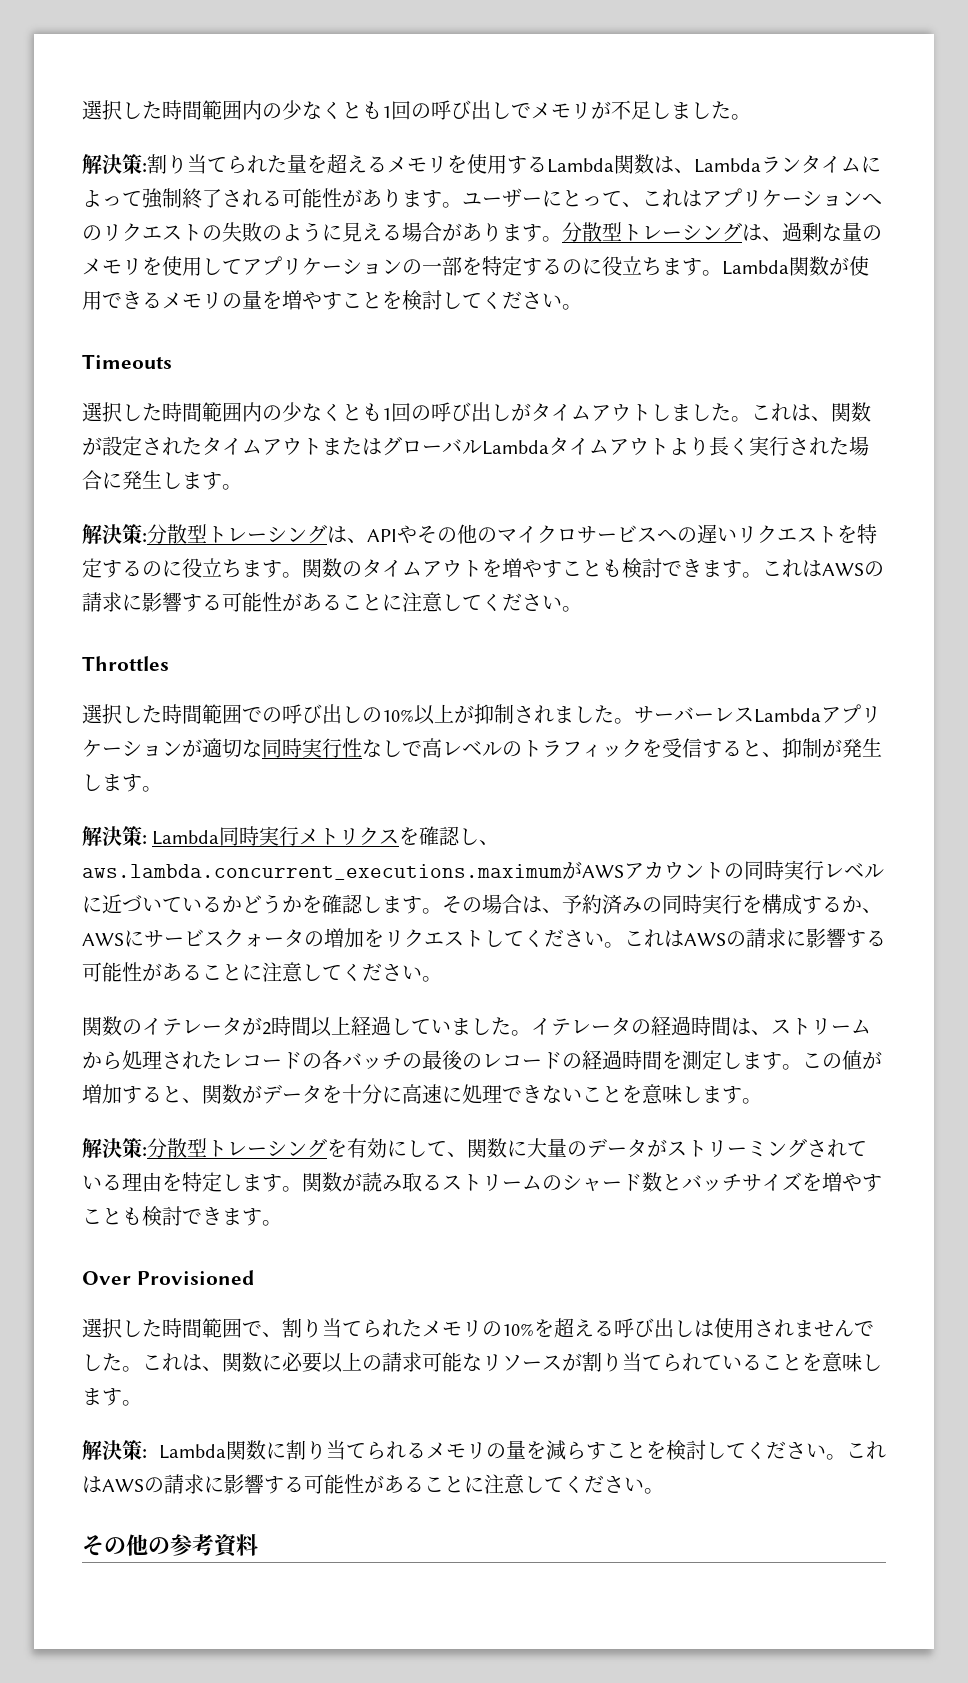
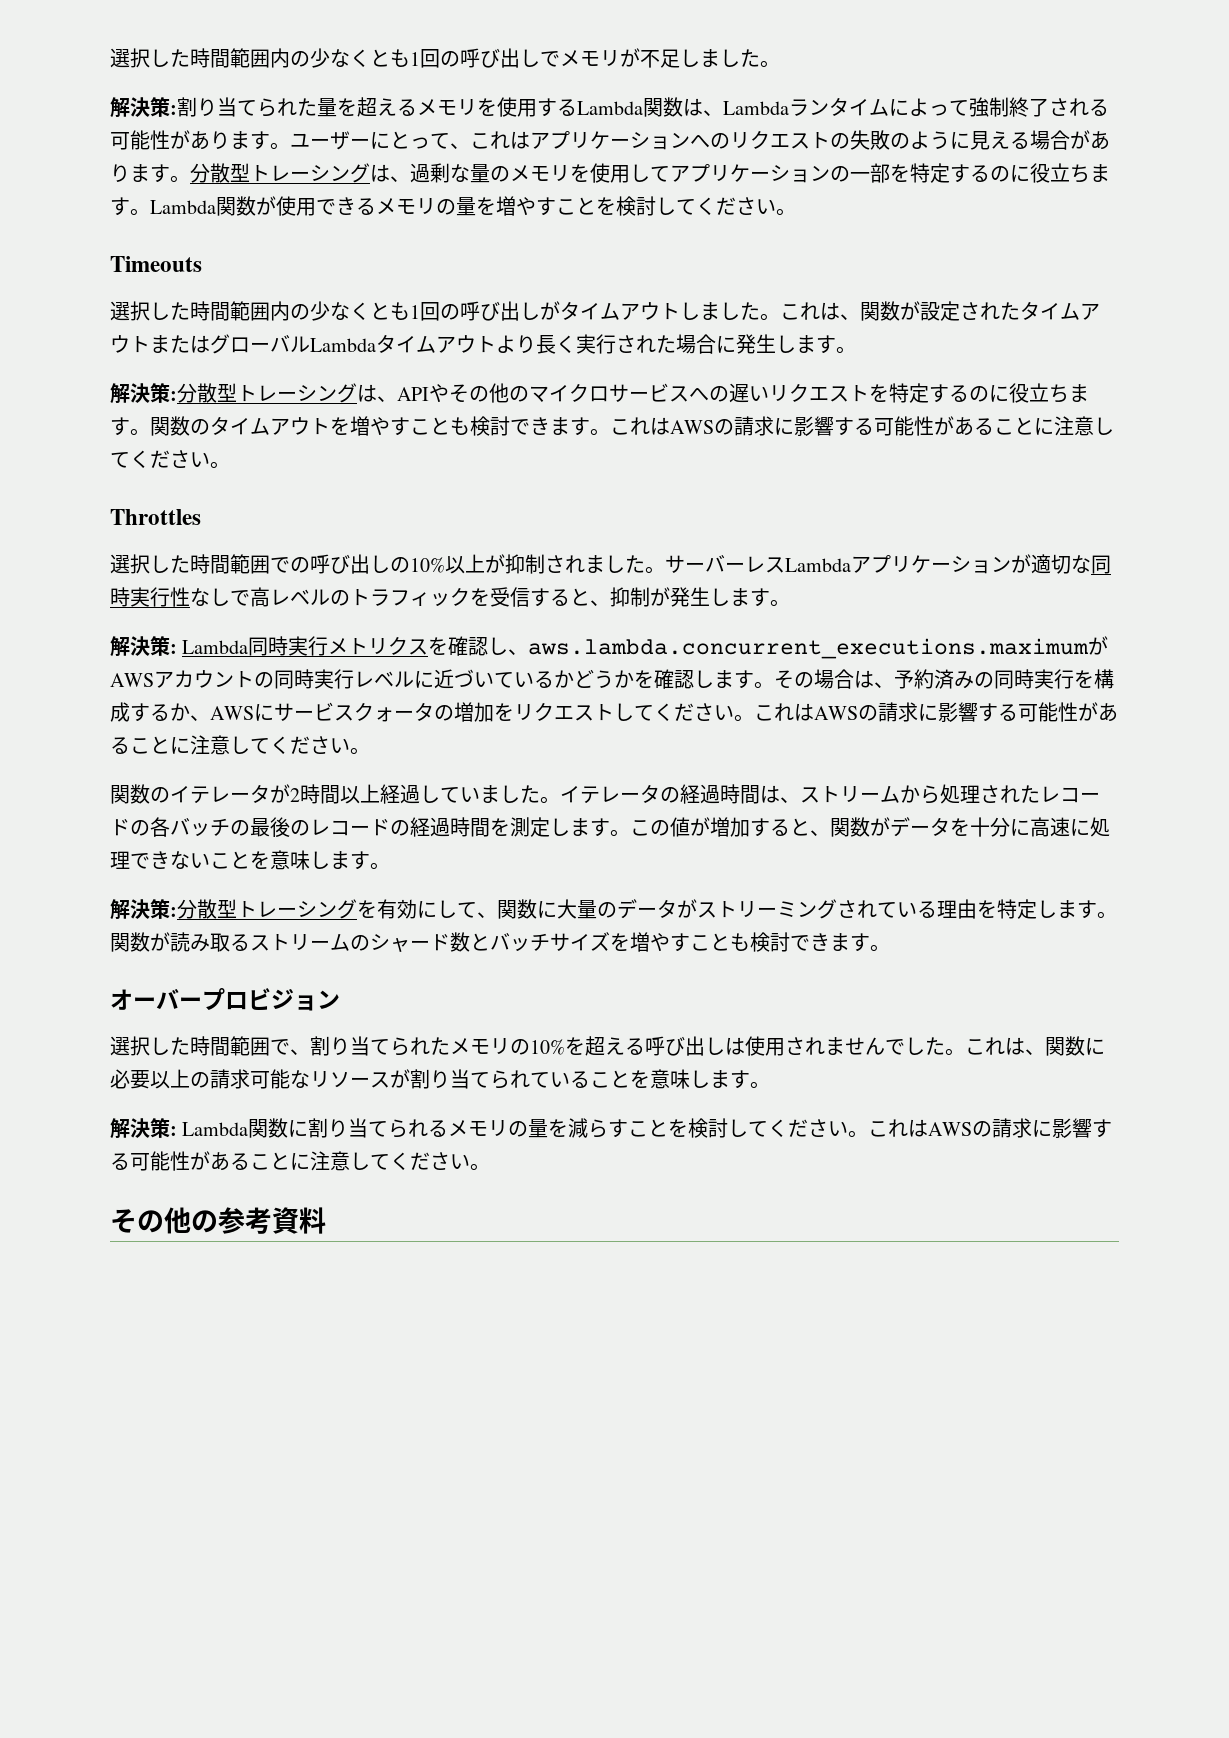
[82,1270,254,1285] Over Provisioned -> [110,988,340,1011] オーバープロビジョン

